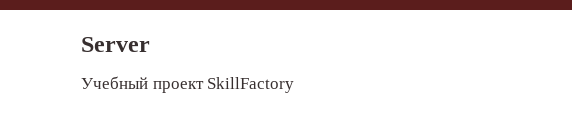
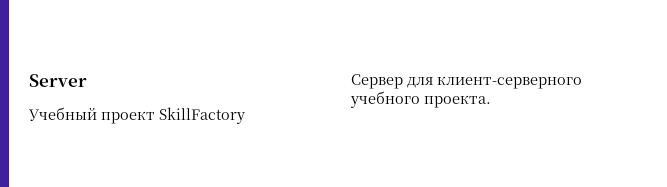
(295, 85) none -> [351,74,582,89] [350,91,491,108] // Сервер для клиент-серверного учебного проекта.

